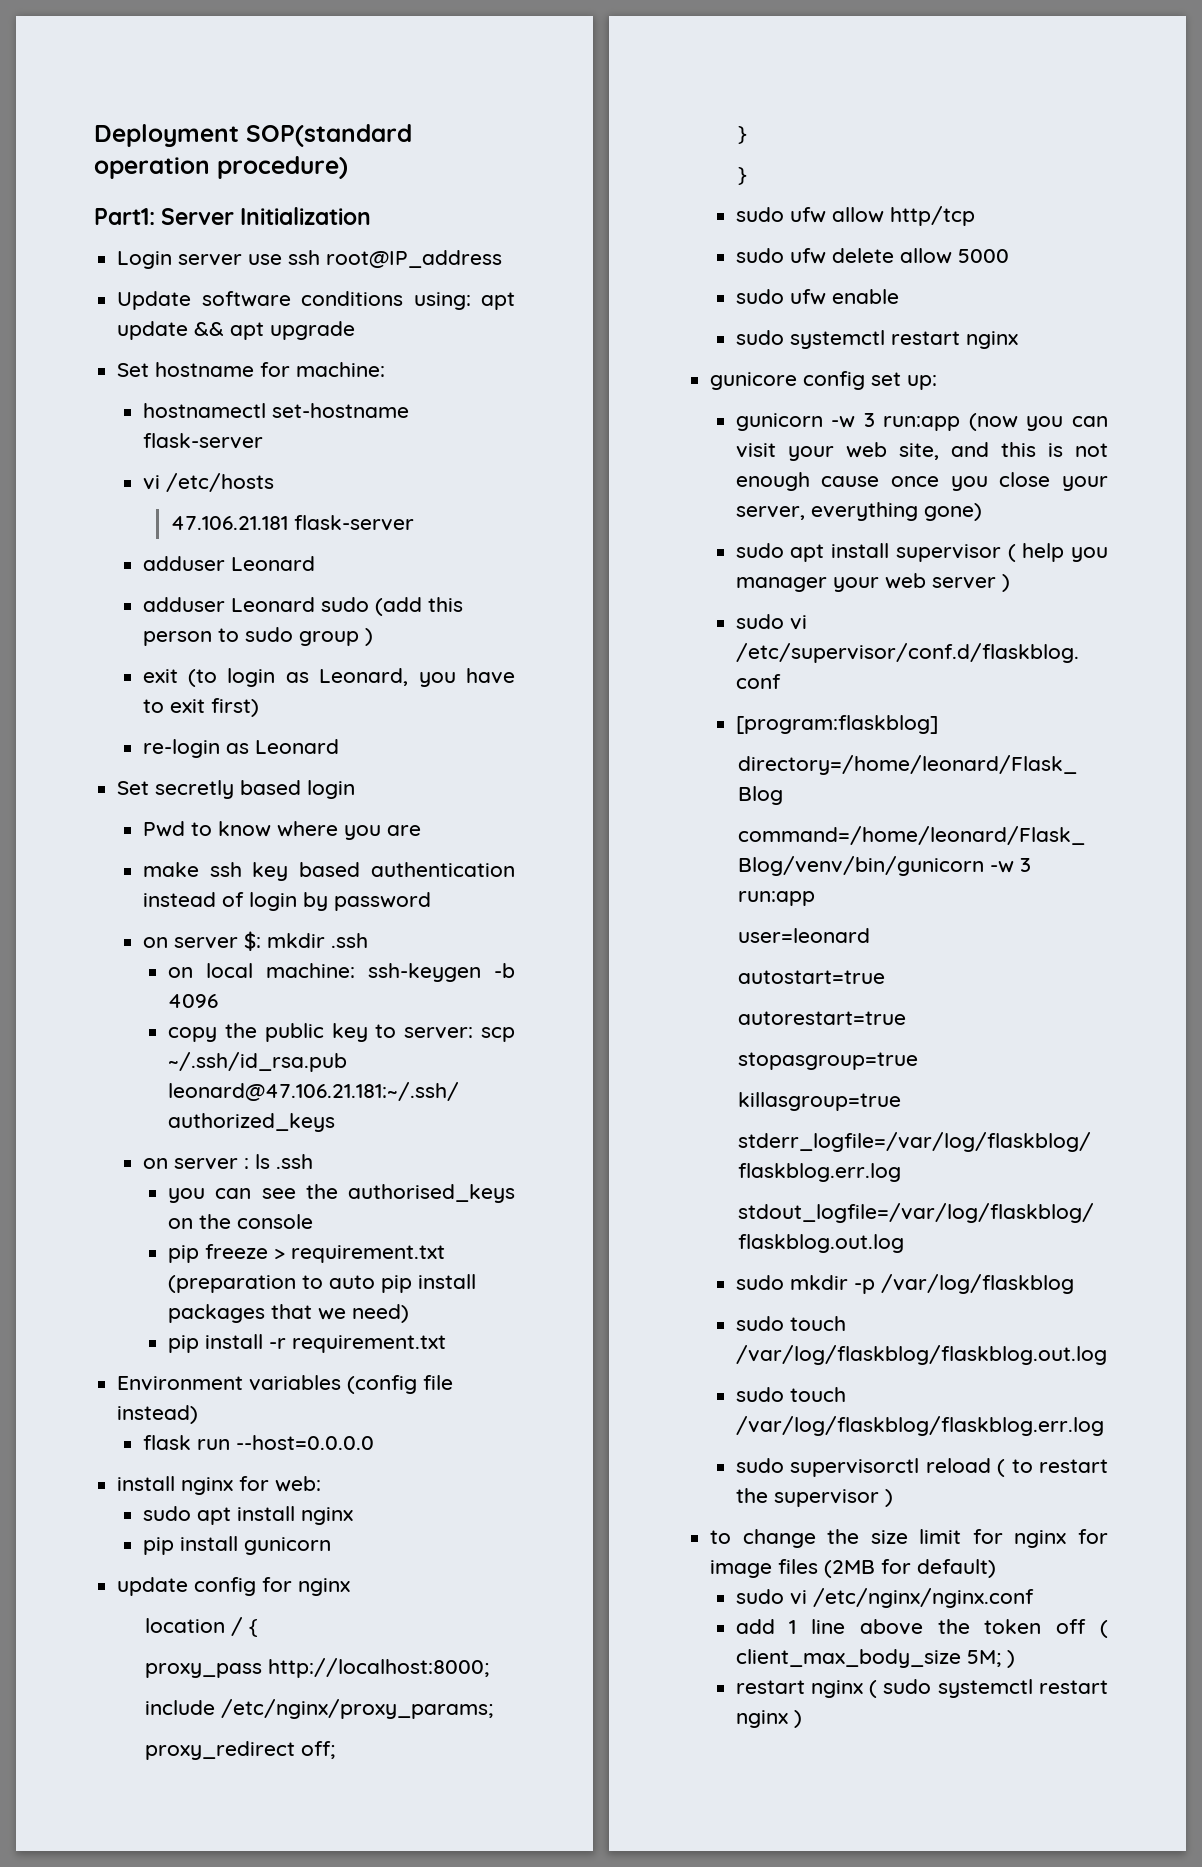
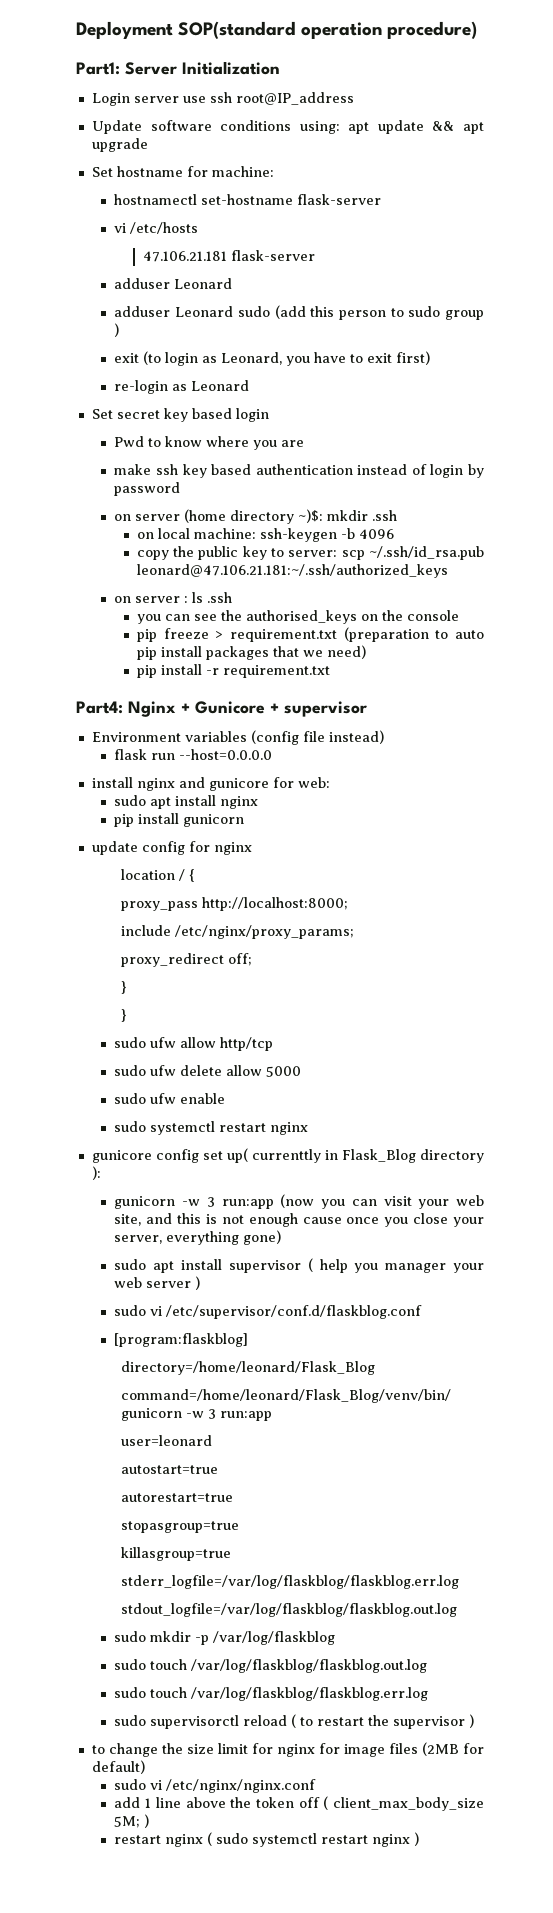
[155,780,235,799] secretly -> [116,408,188,422] secret key
[243,931,261,951] $: -> [184,509,324,524] (home directory ~)$:
(447, 1344) none -> [76,701,367,717] // Part4: Nginx + Gunicore + supervisor
(234, 1486) none -> [178,777,269,791] and gunicore
[907,375,938,390] up: -> [226,1148,485,1163] [91,1166,101,1180] up( currenttly in Flask_Blog directory ):

